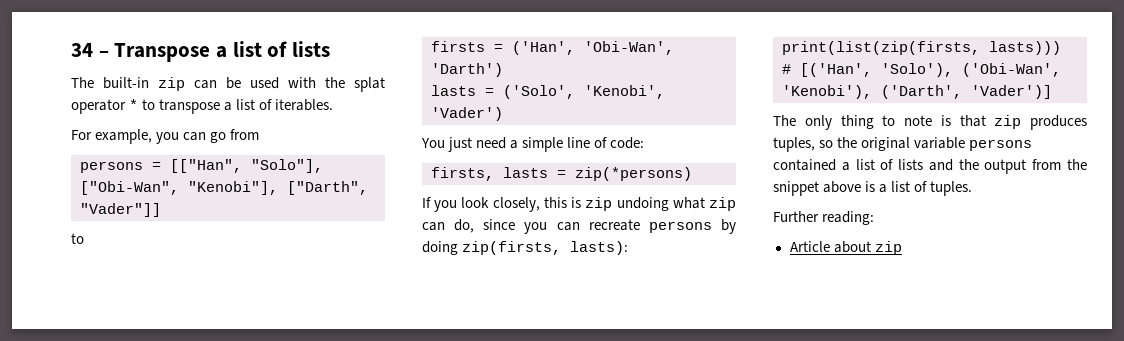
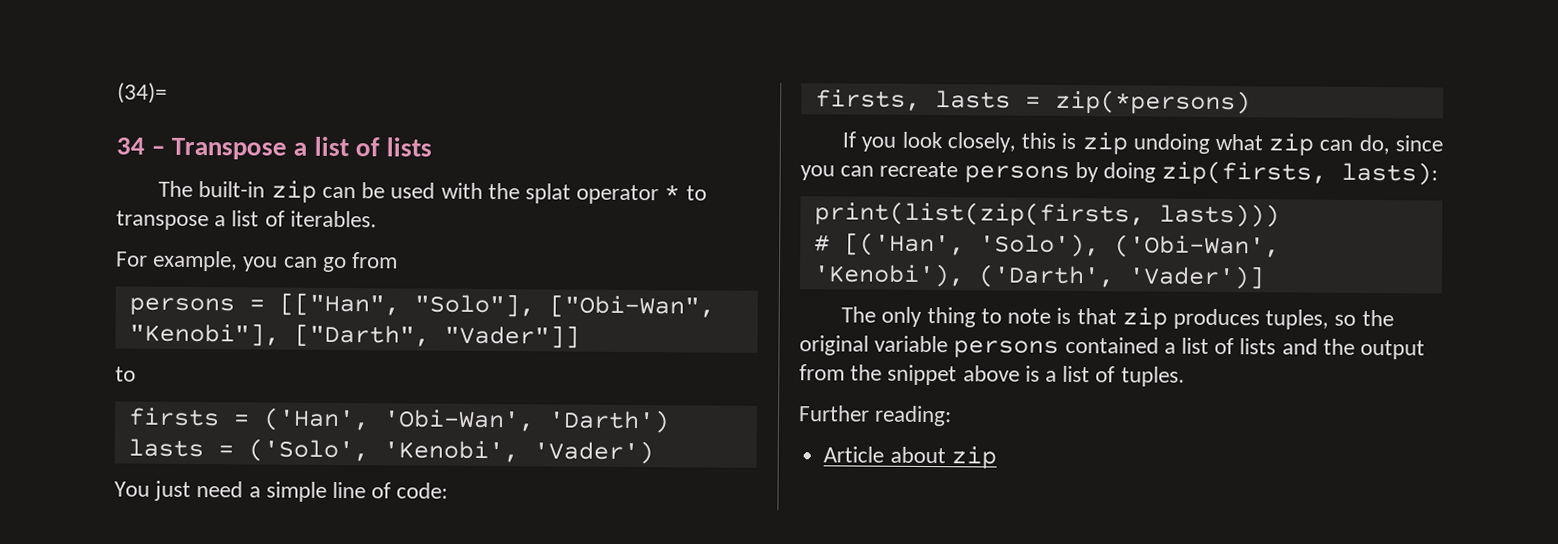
(71, 50) none -> [117,82,167,104] (34)= //

